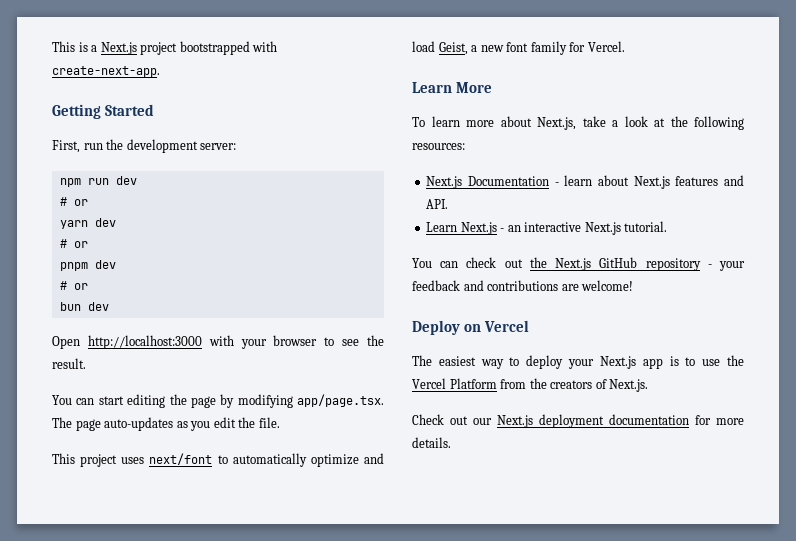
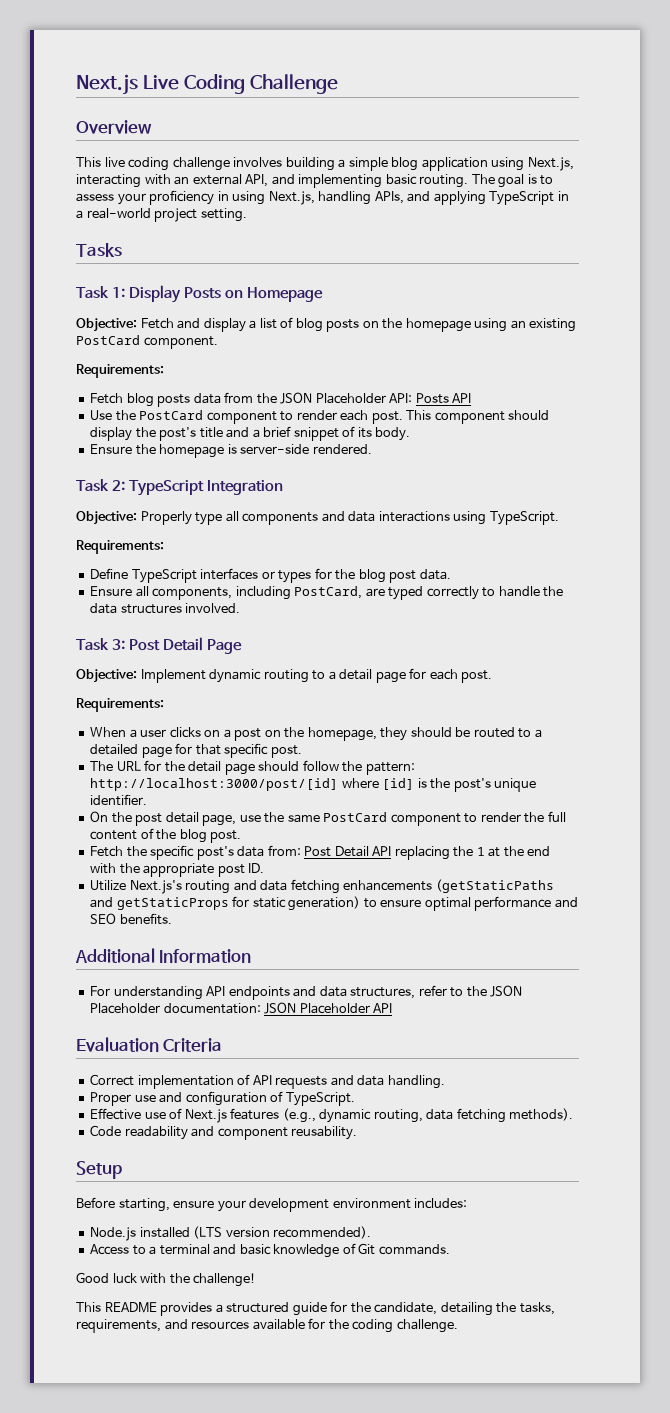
[52,41,278,55] [52,66,160,77] [52,104,155,119] [52,139,237,153] [59,176,137,187] [59,197,88,206] [59,218,116,229] [59,239,88,248] [59,260,116,271] [59,281,88,290] [59,302,109,311] [52,335,384,349] [52,358,86,369] [52,394,384,408] [52,417,280,431] [52,453,384,467] [412,41,625,55] [412,82,493,93] [412,116,744,130] [412,143,465,150] [426,175,744,189] [426,199,449,209] [426,221,668,235] [412,257,745,271] [412,280,634,291] [412,320,530,335] [412,355,744,369] [412,378,649,392] [412,414,744,428] [412,437,451,448] This is a Next.js project bootstrapped with create-next-app. // Getting Started // First, run the development server: // npm run dev // # or // yarn dev // # or // pnpm dev // # or // bun dev // Open http://localhost:3000 with your browser to see the result. // You can start editing the page by modifying app/page.tsx. The page auto-updates as you edit the file. // This project uses next/font to automatically optimize and load Geist, a new font family for Vercel. // Learn More // To learn more about Next.js, take a look at the following resources: // Next.js Documentation - learn about Next.js features and API. // Learn Next.js - an interactive Next.js tutorial. // You can check out the Next.js GitHub repository - your feedback and contributions are welcome! // Deploy on Vercel // The easiest way to deploy your Next.js app is to use the Vercel Platform from the creators of Next.js. // Check out our Next.js deployment documentation for more details. -> [76,74,338,95] [76,120,152,134] [76,157,574,171] [76,174,554,188] [76,190,569,205] [76,208,247,222] [76,243,122,257] [76,285,323,303] [76,317,577,332] [76,335,218,349] [76,364,164,378] [90,392,472,407] [90,410,550,424] [90,426,411,441] [90,444,372,458] [76,479,283,496] [76,511,559,525] [76,540,164,554] [90,568,451,583] [90,586,564,600] [90,603,241,614] [76,637,242,654] [76,668,493,683] [76,698,164,712] [90,727,542,741] [90,743,302,758] [90,760,415,775] [90,778,537,792] [90,794,148,806] [90,811,566,826] [90,828,242,843] [90,845,551,860] [90,863,265,877] [90,879,554,894] [90,896,578,911] [90,913,172,925] [75,948,252,963] [90,985,523,1000] [90,1002,393,1014] [76,1037,223,1052] [90,1074,445,1089] [90,1091,355,1106] [90,1108,574,1123] [90,1125,358,1140] [76,1161,122,1179] [76,1197,468,1212] [90,1226,372,1241] [90,1243,450,1258] [76,1272,257,1287] [76,1301,555,1316] [76,1318,458,1333] Next.js Live Coding Challenge // Overview // This live coding challenge involves building a simple blog application using Next.js, interacting with an external API, and implementing basic routing. The goal is to assess your proficiency in using Next.js, handling APIs, and applying TypeScript in a real-world project setting. // Tasks // Task 1: Display Posts on Homepage // Objective: Fetch and display a list of blog posts on the homepage using an existing PostCard component. // Requirements: // Fetch blog posts data from the JSON Placeholder API: Posts API // Use the PostCard component to render each post. This component should display the post's title and a brief snippet of its body. // Ensure the homepage is server-side rendered. // Task 2: TypeScript Integration // Objective: Properly type all components and data interactions using TypeScript. // Requirements: // Define TypeScript interfaces or types for the blog post data. // Ensure all components, including PostCard, are typed correctly to handle the data structures involved. // Task 3: Post Detail Page // Objective: Implement dynamic routing to a detail page for each post. // Requirements: // When a user clicks on a post on the homepage, they should be routed to a detailed page for that specific post. // The URL for the detail page should follow the pattern: http://localhost:3000/post/[id] where [id] is the post's unique identifier. // On the post detail page, use the same PostCard component to render the full content of the blog post. // Fetch the specific post's data from: Post Detail API replacing the 1 at the end with the appropriate post ID. // Utilize Next.js's routing and data fetching enhancements (getStaticPaths and getStaticProps for static generation) to ensure optimal performance and SEO benefits. // Additional Information // For understanding API endpoints and data structures, refer to the JSON Placeholder documentation: JSON Placeholder API // Evaluation Criteria // Correct implementation of API requests and data handling. // Proper use and configuration of TypeScript. // Effective use of Next.js features (e.g., dynamic routing, data fetching methods). // Code readability and component reusability. // Setup // Before starting, ensure your development environment includes: // Node.js installed (LTS version recommended). // Access to a terminal and basic knowledge of Git commands. // Good luck with the challenge! // This README provides a structured guide for the candidate, detailing the tasks, requirements, and resources available for the coding challenge.

